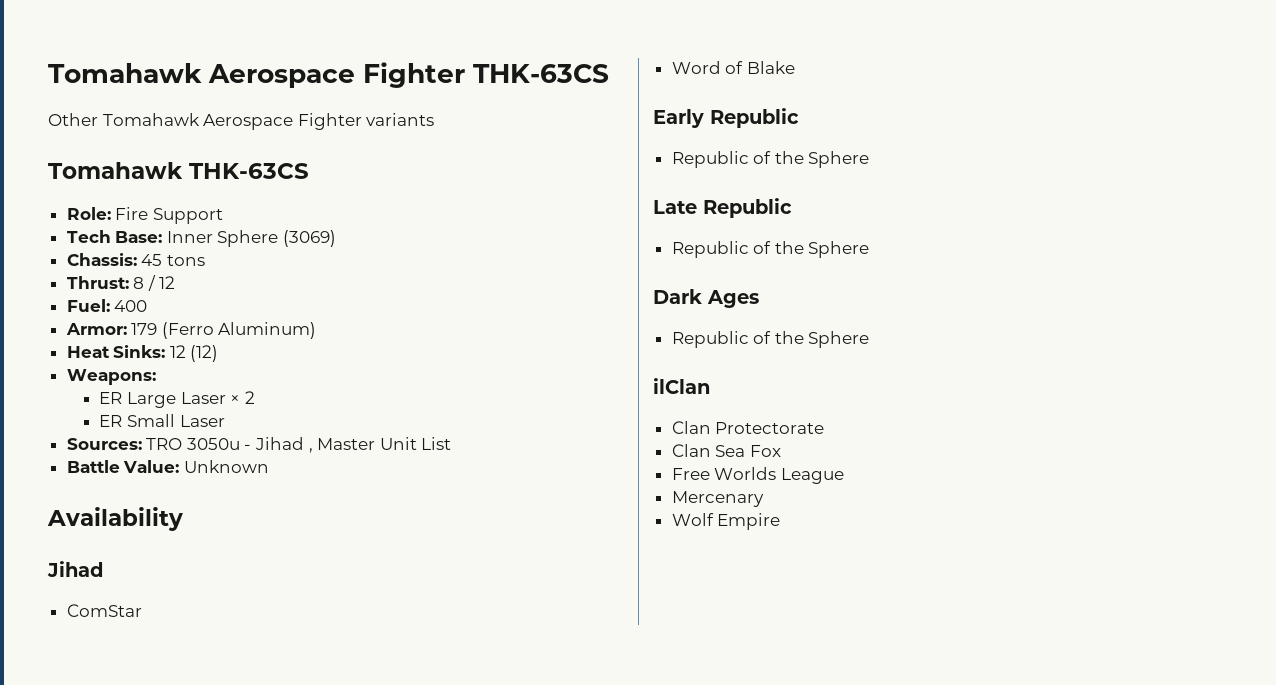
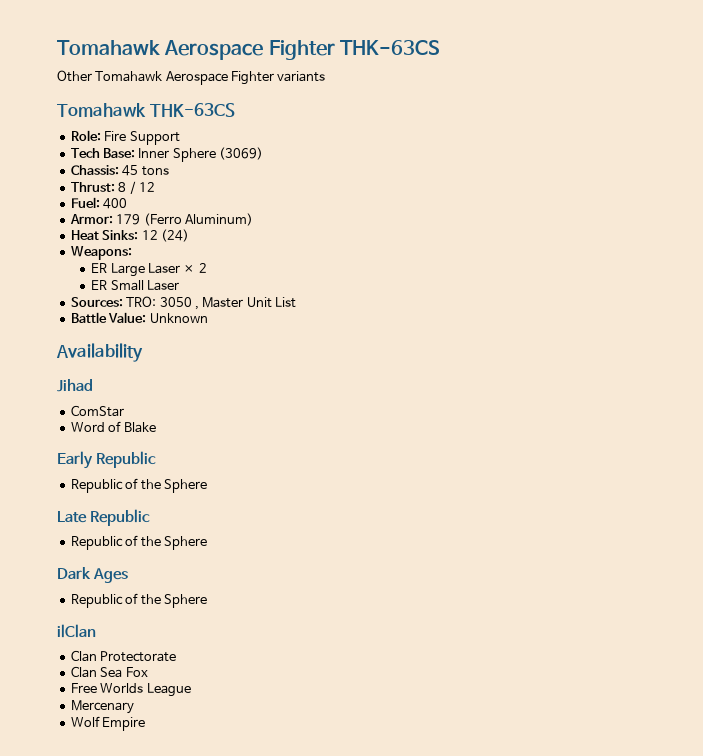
[190,345,219,362] (12) -> [160,229,189,242] (24)
[146,437,305,450] TRO 3050u - Jihad -> [126,296,192,307] TRO: 3050

